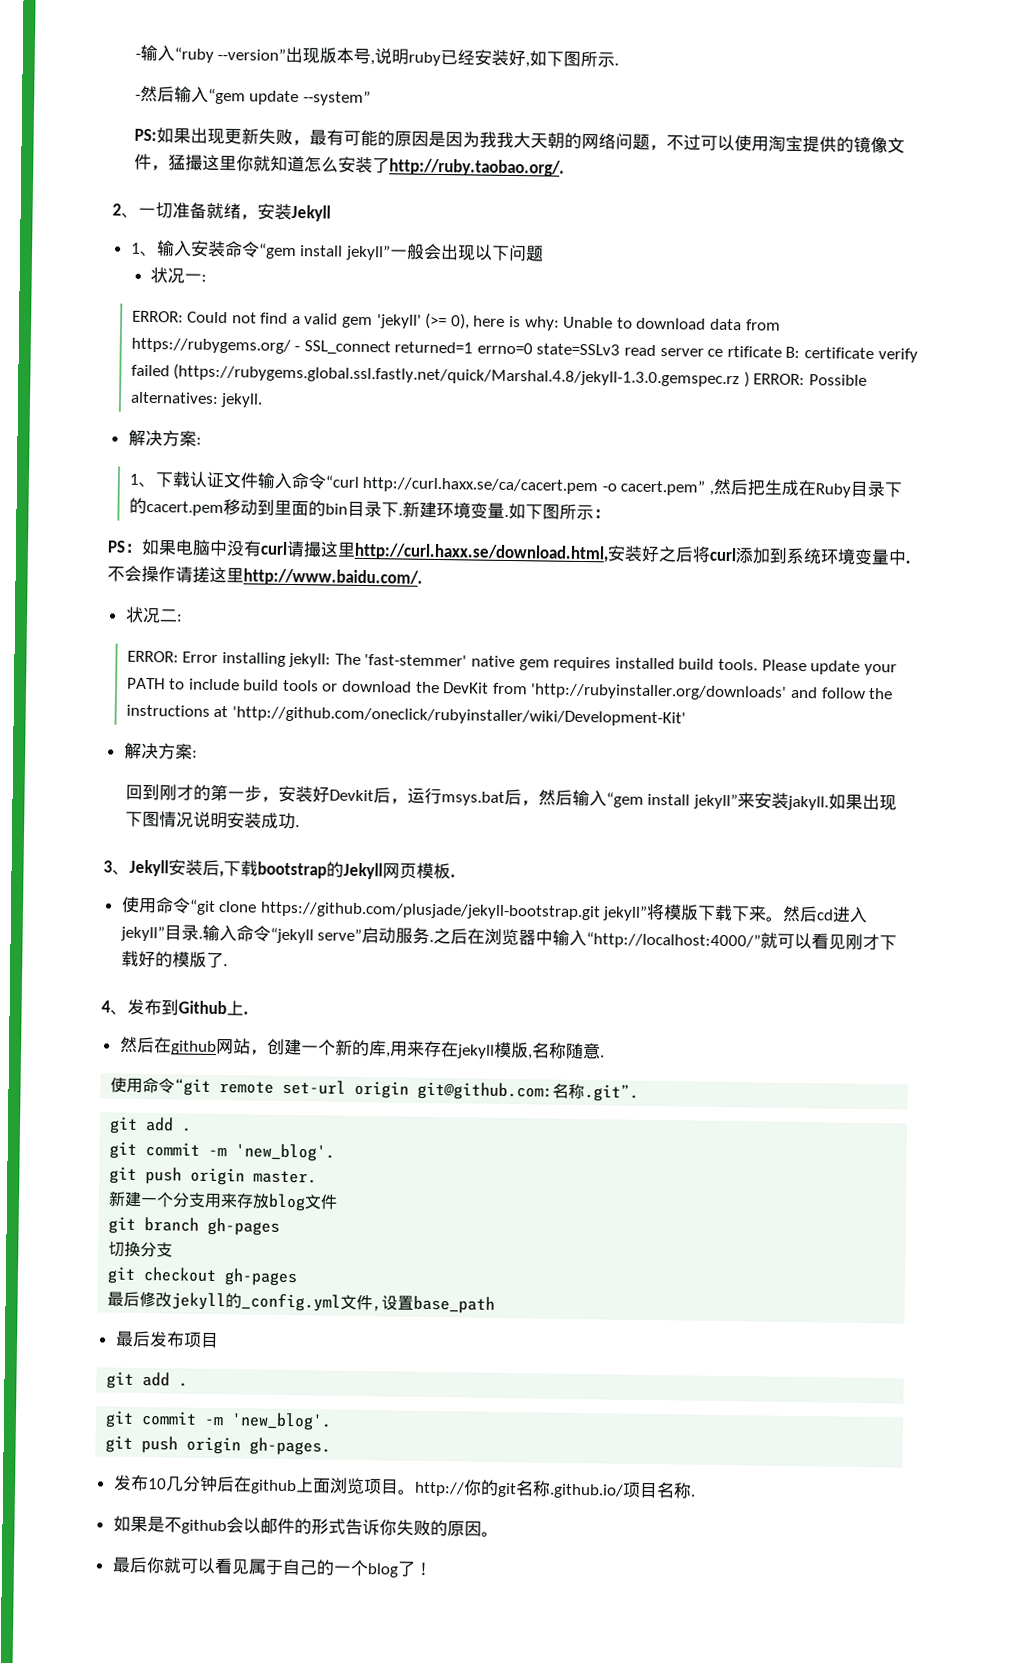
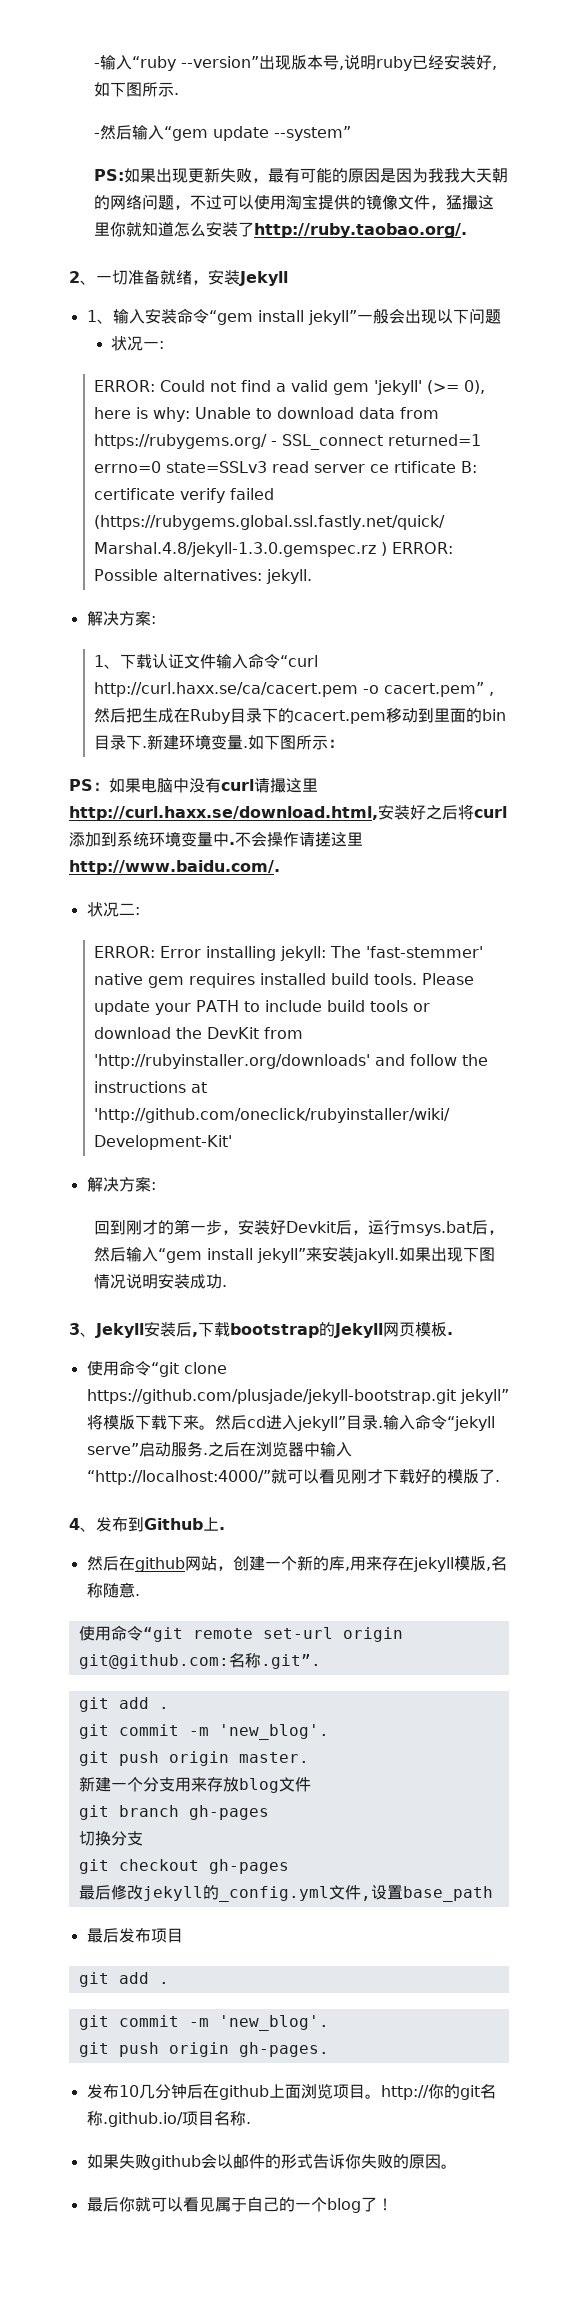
[146,1516,182,1533] 是不 -> [118,2154,151,2169] 失败

